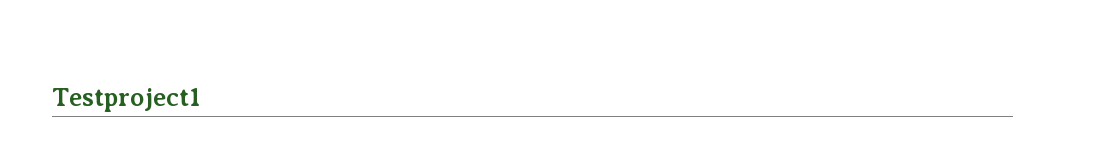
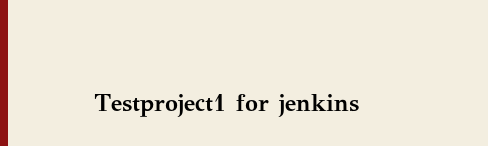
(201, 100) none -> [235,94,359,117] for jenkins

